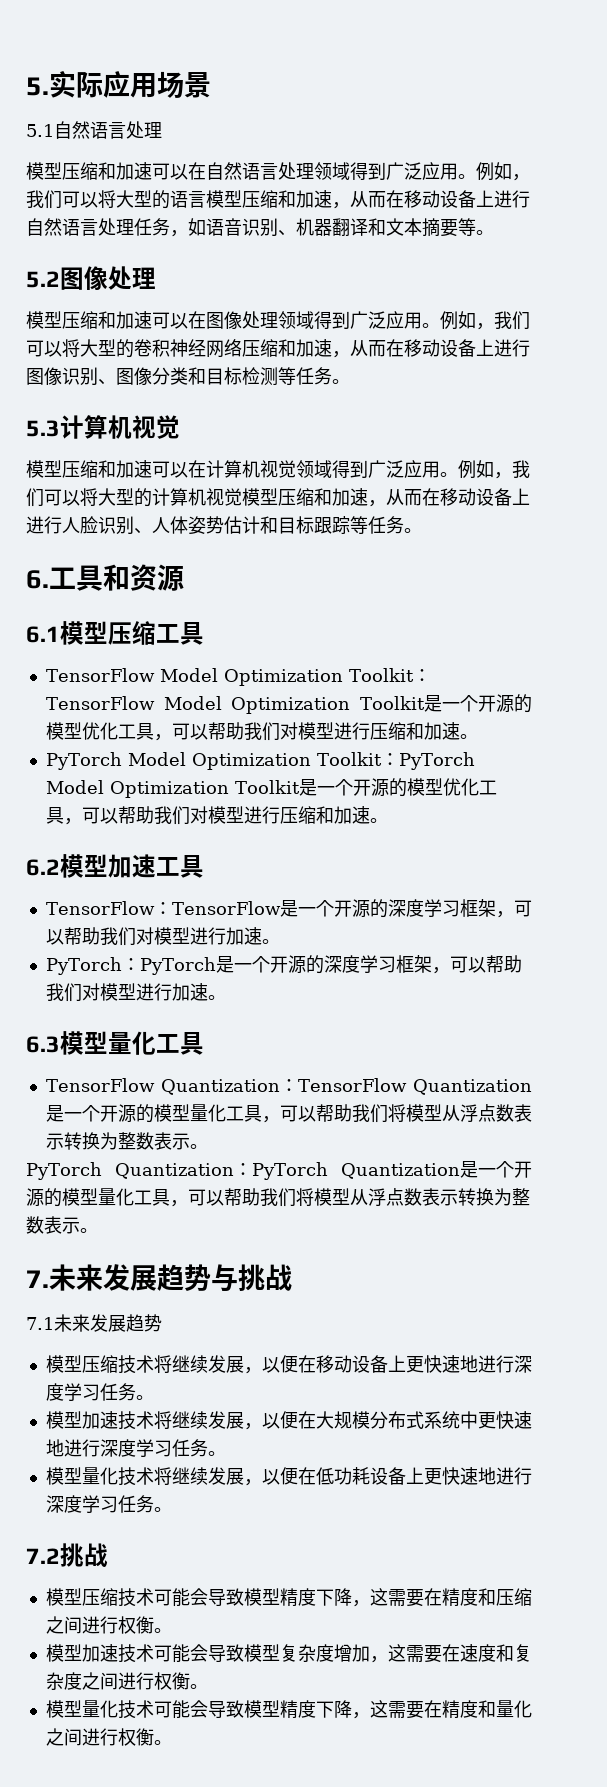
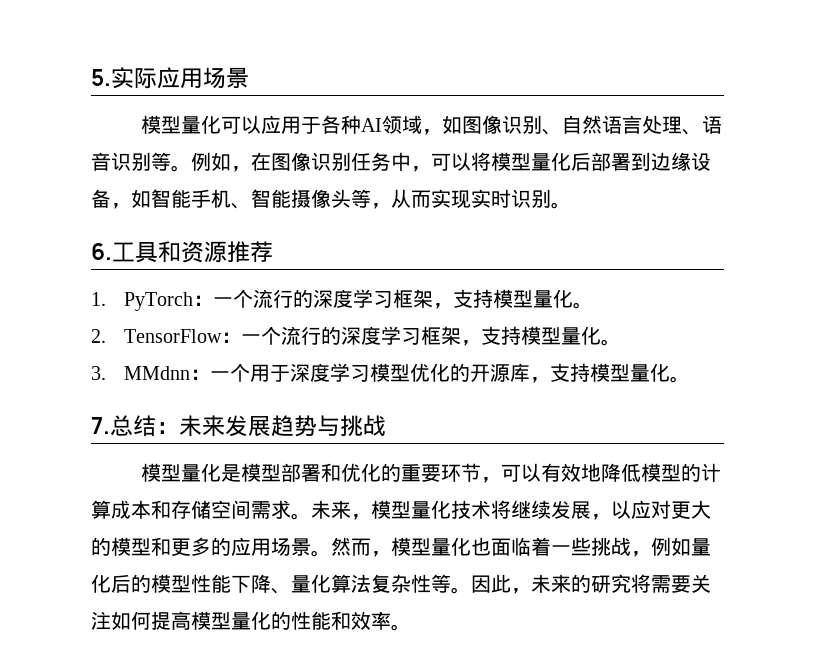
[26,121,162,139] [26,162,530,181] [26,190,530,209] [26,218,494,237] [26,266,156,290] [26,311,530,330] [26,339,530,358] [26,367,350,386] [26,415,180,439] [26,460,530,479] [26,488,530,507] [26,516,422,535] [26,564,184,591] [26,621,204,645] [45,668,431,686] [45,694,532,714] [45,722,478,741] [45,752,475,770] [45,778,497,798] [45,806,388,825] [26,854,204,878] [45,899,532,918] [45,927,280,946] [45,955,522,975] [45,983,226,1002] [26,1031,204,1055] [45,1078,532,1095] [45,1104,532,1123] [45,1132,208,1150] [26,1161,532,1180] [26,1188,530,1207] [26,1216,80,1234] 5.1自然语言处理 // 模型压缩和加速可以在自然语言处理领域得到广泛应用。例如，我们可以将大型的语言模型压缩和加速，从而在移动设备上进行自然语言处理任务，如语音识别、机器翻译和文本摘要等。 // 5.2图像处理 // 模型压缩和加速可以在图像处理领域得到广泛应用。例如，我们可以将大型的卷积神经网络压缩和加速，从而在移动设备上进行图像识别、图像分类和目标检测等任务。 // 5.3计算机视觉 // 模型压缩和加速可以在计算机视觉领域得到广泛应用。例如，我们可以将大型的计算机视觉模型压缩和加速，从而在移动设备上进行人脸识别、人体姿势估计和目标跟踪等任务。 // 6.工具和资源 // 6.1模型压缩工具 // TensorFlow Model Optimization Toolkit：TensorFlow Model Optimization Toolkit是一个开源的模型优化工具，可以帮助我们对模型进行压缩和加速。 // PyTorch Model Optimization Toolkit：PyTorch Model Optimization Toolkit是一个开源的模型优化工具，可以帮助我们对模型进行压缩和加速。 // 6.2模型加速工具 // TensorFlow：TensorFlow是一个开源的深度学习框架，可以帮助我们对模型进行加速。 // PyTorch：PyTorch是一个开源的深度学习框架，可以帮助我们对模型进行加速。 // 6.3模型量化工具 // TensorFlow Quantization：TensorFlow Quantization是一个开源的模型量化工具，可以帮助我们将模型从浮点数表示转换为整数表示。 // PyTorch Quantization：PyTorch Quantization是一个开源的模型量化工具，可以帮助我们将模型从浮点数表示转换为整数表示 -> [140,115,722,135] [91,152,711,172] [91,189,571,209] [91,241,273,263] [91,289,593,311] [91,326,621,346] [91,363,670,383] 模型量化可以应用于各种AI领域，如图像识别、自然语言处理、语音识别等。例如，在图像识别任务中，可以将模型量化后部署到边缘设备，如智能手机、智能摄像头等，从而实现实时识别。 // 6.工具和资源推荐 // 1. PyTorch：一个流行的深度学习框架，支持模型量化。 // 2. TensorFlow：一个流行的深度学习框架，支持模型量化。 // 3. MMdnn：一个用于深度学习模型优化的开源库，支持模型量化
(49, 1279) none -> [110,415,179,437] 总结：
[26,1314,162,1332] [45,1355,532,1374] [45,1383,154,1401] [45,1411,532,1430] [45,1439,226,1457] 7.1未来发展趋势 // 模型压缩技术将继续发展，以便在移动设备上更快速地进行深度学习任务。 // 模型加速技术将继续发展，以便在大规模分布式系统中更快速地进行深度学习任务。 // -> [140,463,721,483] [91,500,371,520] 模型量化是模型部署和优化的重要环节，可以有效地降低模型的计算成本和存储空间需求。未来，
[279,1467,532,1485] [45,1495,172,1513] [26,1543,108,1568] [45,1588,532,1607] [45,1616,172,1634] [45,1644,532,1663] [45,1672,208,1690] [45,1700,532,1719] [45,1728,154,1746] 便在低功耗设备上更快速地进行深度学习任务。 // 7.2挑战 // 模型压缩技术可能会导致模型精度下降，这需要在精度和压缩之间进行权衡。 // 模型加速技术可能会导致模型复杂度增加，这需要在速度和复杂度之间进行权衡。 // 模型量化技术可能会导致模型精度下降，这需要在精度和量化之间进行权衡 -> [631,500,711,519] [91,537,711,557] [91,574,711,594] [91,611,391,630] 应对更大的模型和更多的应用场景。然而，模型量化也面临着一些挑战，例如量化后的模型性能下降、量化算法复杂性等。因此，未来的研究将需要关注如何提高模型量化的性能和效率

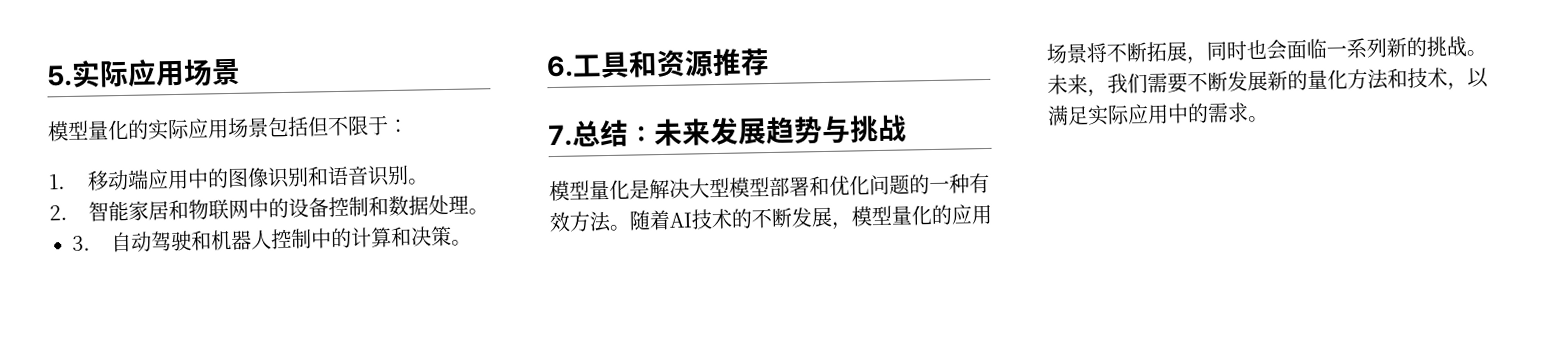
[220,115,702,135] 可以应用于各种AI领域，如图像识别、自然语言处理、 -> [127,115,409,141] [48,166,330,191] 的实际应用场景包括但不限于： // 1.移动端应用中的图像识别和
[151,152,711,172] [91,189,551,209] 等。例如，在图像识别任务中，可以将模型量化后部署到边缘设备，如智能手机、智能摄像头等，从而实现实时识别 -> [408,178,430,185] [49,194,490,222] [72,225,453,253] 。 // 2.智能家居和物联网中的设备控制和数据处理。 // 3.自动驾驶和机器人控制中的计算和决策
[91,289,593,311] [91,326,621,346] [91,363,690,383] // 1. PyTorch：一个流行的深度学习框架，支持模型量化。 // 2. TensorFlow：一个流行的深度学习框架，支持模型量化。 // 3. MMdnn：一个用于深度学习模型优化的开源库，支持模型量化。 -> (770, 62) none
(241, 473) none -> [649,177,730,200] 解决大型
[380,463,721,483] [91,500,711,520] [91,537,711,557] [91,574,711,594] [91,611,391,630] 的重要环节，可以有效地降低模型的计算成本和存储空间需求。未来，模型量化技术将继续发展，以应对更大的模型和更多的应用场景。然而，模型量化也面临着一些挑战，例如量化后的模型性能下降、量化算法复杂性等。因此，未来的研究将需要关注如何提高模型量化的性能和效率 -> [869,172,990,196] [549,204,992,233] [1046,36,1487,65] [1047,67,1489,98] [1047,102,1249,127] 问题的一种有效方法。随着AI技术的不断发展，模型量化的应用场景将不断拓展，同时也会面临一系列新的挑战。未来，我们需要不断发展新的量化方法和技术，以满足实际应用中的需求

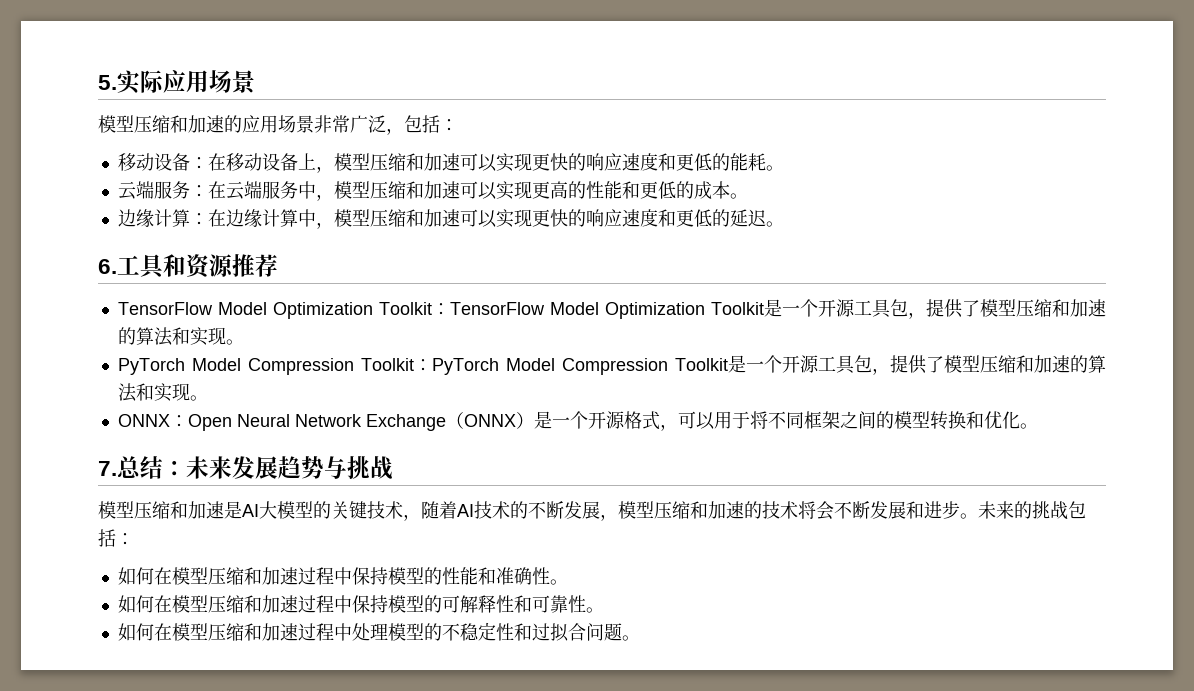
[87,115,409,141] [48,164,430,191] [49,194,490,222] [72,225,453,253] 量化的实际应用场景包括但不限于： // 1.移动端应用中的图像识别和语音识别。 // 2.智能家居和物联网中的设备控制和数据处理。 // 3.自动驾驶和机器人控制中的计算和决策 -> [134,115,458,135] [117,153,784,173] [117,181,748,201] [117,209,766,229] 压缩和加速的应用场景非常广泛，包括： // 移动设备：在移动设备上，模型压缩和加速可以实现更快的响应速度和更低的能耗。 // 云端服务：在云端服务中，模型压缩和加速可以实现更高的性能和更低的成本。 // 边缘计算：在边缘计算中，模型压缩和加速可以实现更快的响应速度和更低的延迟
(770, 62) none -> [117,299,1106,319] [117,327,244,346] [117,355,1106,375] [117,383,208,402] [117,411,1038,431] // TensorFlow Model Optimization Toolkit：TensorFlow Model Optimization Toolkit是一个开源工具包，提供了模型压缩和加速的算法和实现。 // PyTorch Model Compression Toolkit：PyTorch Model Compression Toolkit是一个开源工具包，提供了模型压缩和加速的算法和实现。 // ONNX：Open Neural Network Exchange（ONNX）是一个开源格式，可以用于将不同框架之间的模型转换和优化。
[589,172,990,200] [549,210,631,233] 量化是解决大型模型部署和优化问题的一种有效方法。 -> [134,501,421,521] 压缩和加速是AI大模型的关键技术，
[891,204,992,226] [1046,36,1487,65] [1047,67,1489,98] [1047,102,1249,127] 量化的应用场景将不断拓展，同时也会面临一系列新的挑战。未来，我们需要不断发展新的量化方法和技术，以满足实际应用中的需求 -> [654,501,1086,520] [98,529,134,547] [117,567,568,585] [117,595,604,613] [117,622,622,642] 压缩和加速的技术将会不断发展和进步。未来的挑战包括： // 如何在模型压缩和加速过程中保持模型的性能和准确性。 // 如何在模型压缩和加速过程中保持模型的可解释性和可靠性。 // 如何在模型压缩和加速过程中处理模型的不稳定性和过拟合问题

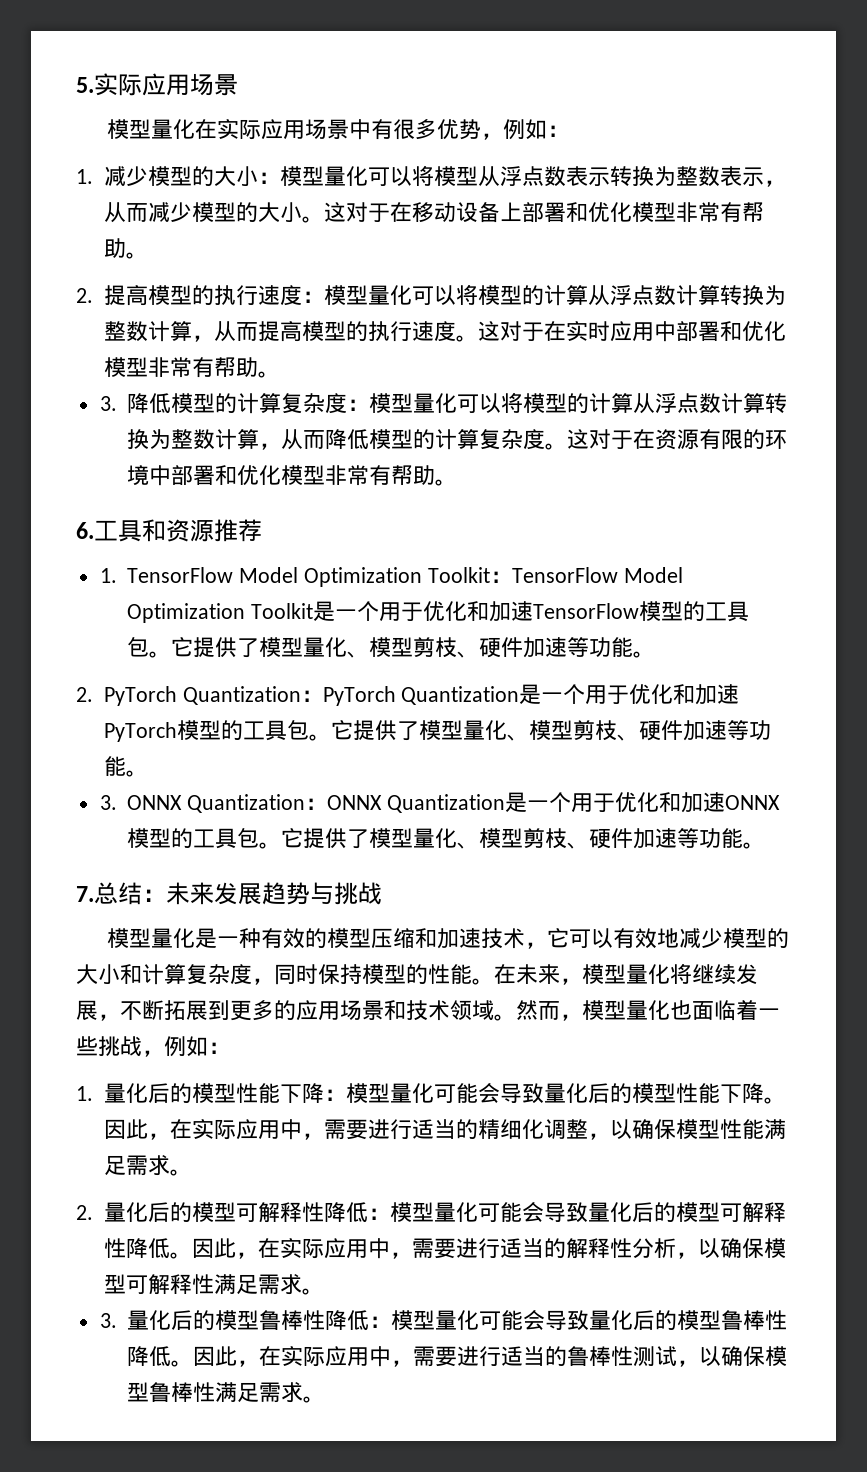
[134,115,458,135] [117,153,784,173] [117,181,748,201] [117,209,766,229] 压缩和加速的应用场景非常广泛，包括： // 移动设备：在移动设备上，模型压缩和加速可以实现更快的响应速度和更低的能耗。 // 云端服务：在云端服务中，模型压缩和加速可以实现更高的性能和更低的成本。 // 边缘计算：在边缘计算中，模型压缩和加速可以实现更快的响应速度和更低的延迟 -> [151,119,570,140] [76,165,786,187] [103,202,764,223] [103,238,148,259] [76,284,786,306] [103,321,786,342] [103,357,280,378] [99,392,788,414] [127,429,788,450] [127,465,436,486] 量化在实际应用场景中有很多优势，例如： // 1.减少模型的大小：模型量化可以将模型从浮点数表示转换为整数表示，从而减少模型的大小。这对于在移动设备上部署和优化模型非常有帮助。 // 2.提高模型的执行速度：模型量化可以将模型的计算从浮点数计算转换为整数计算，从而提高模型的执行速度。这对于在实时应用中部署和优化模型非常有帮助。 // 3.降低模型的计算复杂度：模型量化可以将模型的计算从浮点数计算转换为整数计算，从而降低模型的计算复杂度。这对于在资源有限的环境中部署和优化模型非常有帮助
(278, 265) none -> [99,568,117,583] 1.
[818,299,1106,319] [117,327,244,346] [117,355,1106,375] [117,383,208,402] [117,411,1020,431] 开源工具包，提供了模型压缩和加速的算法和实现。 // PyTorch Model Compression Toolkit：PyTorch Model Compression Toolkit是一个开源工具包，提供了模型压缩和加速的算法和实现。 // ONNX：Open Neural Network Exchange（ONNX）是一个开源格式，可以用于将不同框架之间的模型转换和优化 -> [379,601,750,622] [127,637,656,658] [76,684,740,706] [103,720,771,742] [103,756,148,777] [99,792,781,813] [127,828,744,849] 用于优化和加速TensorFlow模型的工具包。它提供了模型量化、模型剪枝、硬件加速等功能。 // 2. PyTorch Quantization：PyTorch Quantization是一个用于优化和加速PyTorch模型的工具包。它提供了模型量化、模型剪枝、硬件加速等功能。 // 3. ONNX Quantization：ONNX Quantization是一个用于优化和加速ONNX模型的工具包。它提供了模型量化、模型剪枝、硬件加速等功能
[134,501,1086,521] [98,529,134,547] [117,567,568,585] [117,595,604,613] [117,622,622,642] 压缩和加速是AI大模型的关键技术，随着AI技术的不断发展，模型压缩和加速的技术将会不断发展和进步。未来的挑战包括： // 如何在模型压缩和加速过程中保持模型的性能和准确性。 // 如何在模型压缩和加速过程中保持模型的可解释性和可靠性。 // 如何在模型压缩和加速过程中处理模型的不稳定性和过拟合问题 -> [151,928,790,949] [76,963,758,985] [76,1000,780,1021] [76,1036,230,1057] [76,1083,786,1104] [103,1119,786,1140] [103,1155,192,1176] [76,1202,786,1223] [103,1238,786,1259] [103,1274,324,1295] [99,1310,788,1331] [127,1346,788,1367] [127,1382,304,1403] 量化是一种有效的模型压缩和加速技术，它可以有效地减少模型的大小和计算复杂度，同时保持模型的性能。在未来，模型量化将继续发展，不断拓展到更多的应用场景和技术领域。然而，模型量化也面临着一些挑战，例如： // 1.量化后的模型性能下降：模型量化可能会导致量化后的模型性能下降。因此，在实际应用中，需要进行适当的精细化调整，以确保模型性能满足需求。 // 2.量化后的模型可解释性降低：模型量化可能会导致量化后的模型可解释性降低。因此，在实际应用中，需要进行适当的解释性分析，以确保模型可解释性满足需求。 // 3.量化后的模型鲁棒性降低：模型量化可能会导致量化后的模型鲁棒性降低。因此，在实际应用中，需要进行适当的鲁棒性测试，以确保模型鲁棒性满足需求

